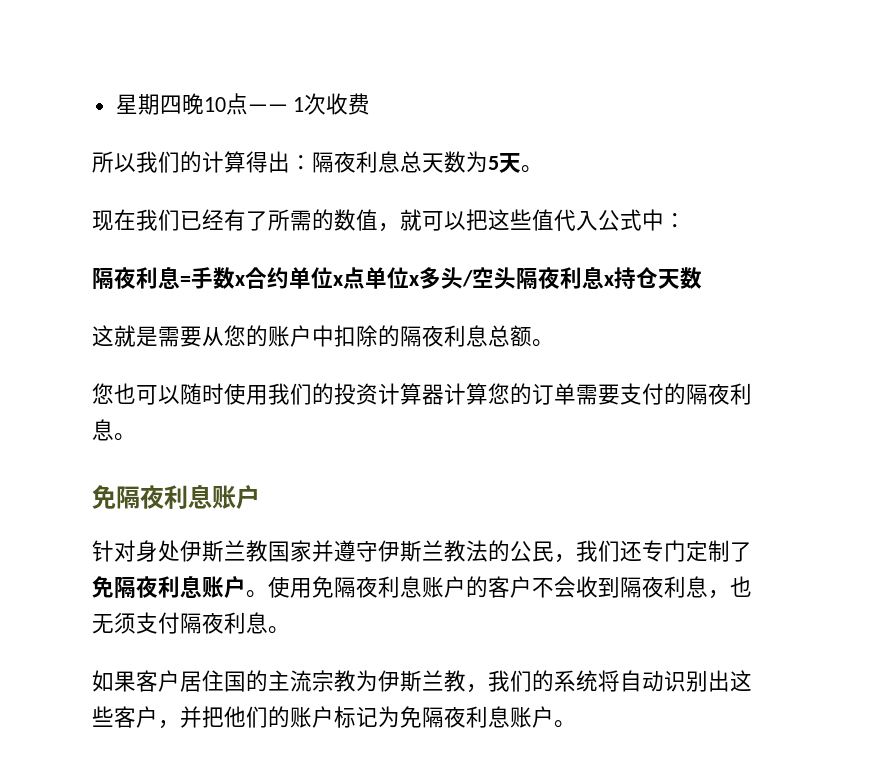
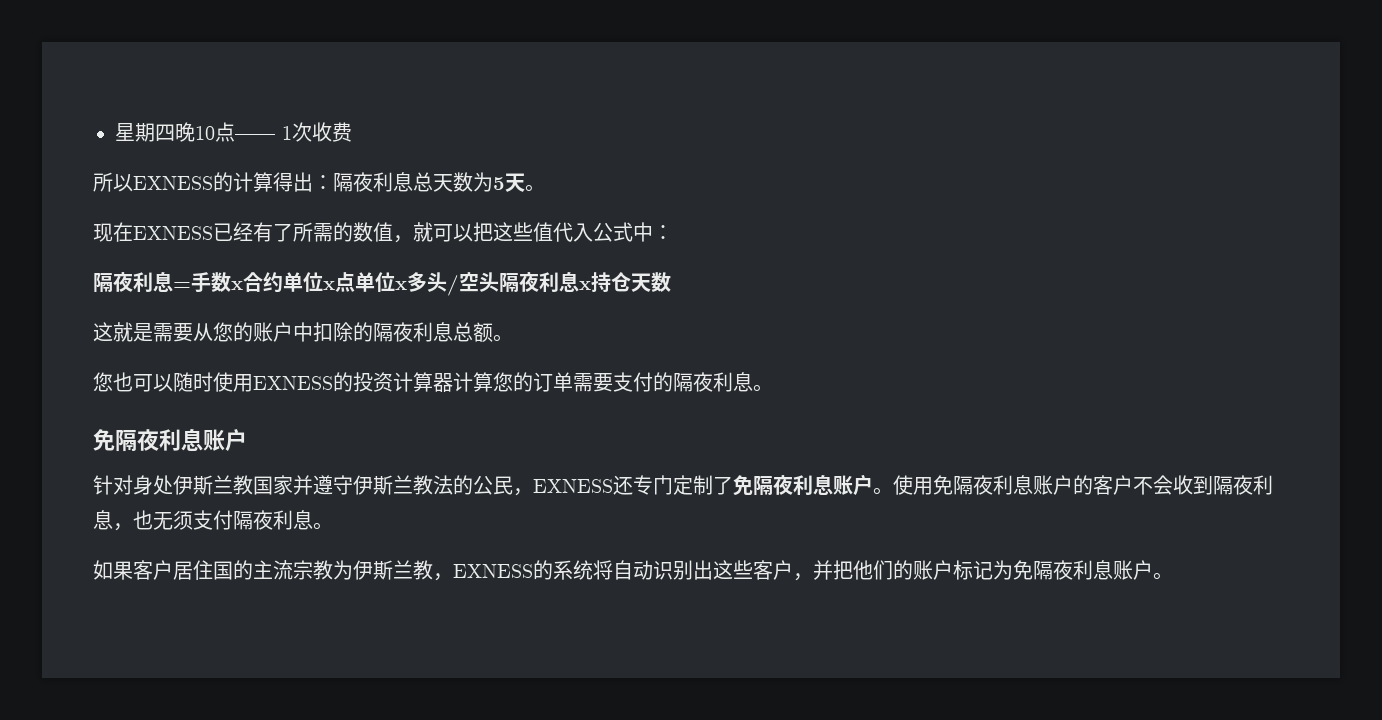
[136,151,180,173] 我们 -> [133,176,213,190] EXNESS
[136,209,180,231] 我们 -> [133,226,213,240] EXNESS
[268,383,312,405] 我们 -> [253,376,333,390] EXNESS
[576,540,620,562] 我们 -> [533,479,613,493] EXNESS
[488,670,532,692] 我们 -> [453,564,533,578] EXNESS

